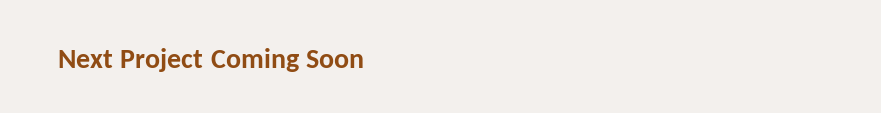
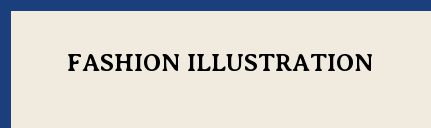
[58,48,365,72] Next Project Coming Soon -> [67,54,373,71] FASHION ILLUSTRATION

